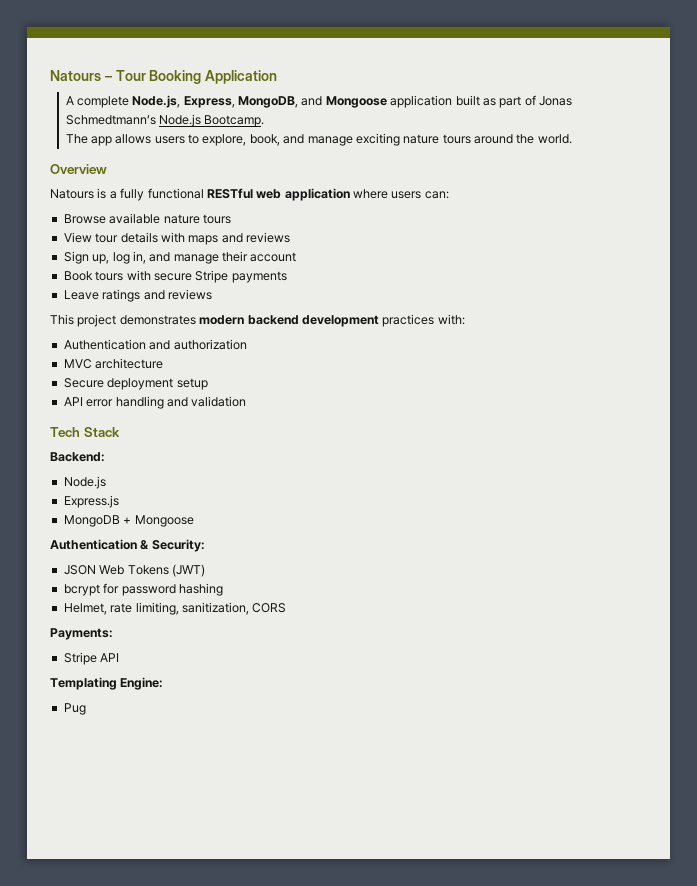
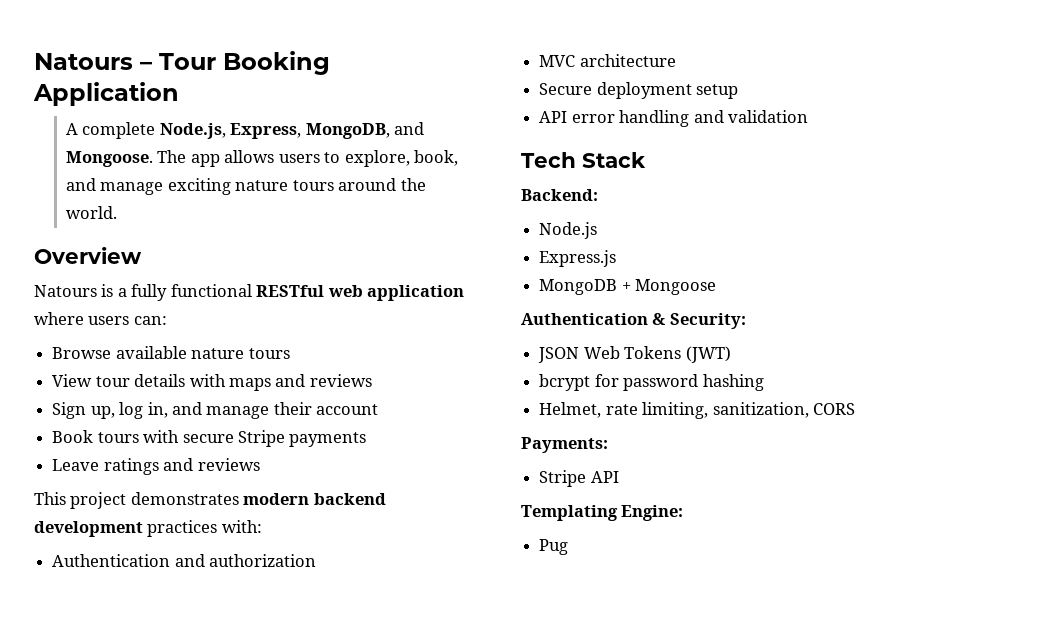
[325,95,573,108] [65,114,265,127] Mongoose application built as part of Jonas Schmedtmann’s Node.js Bootcamp. // -> [65,151,153,167] Mongoose.

